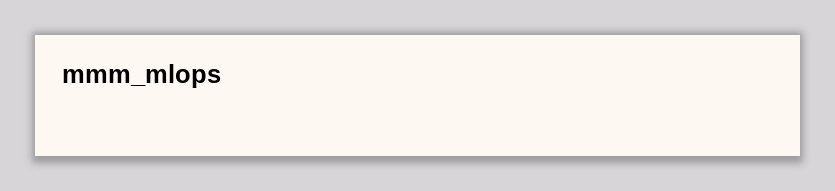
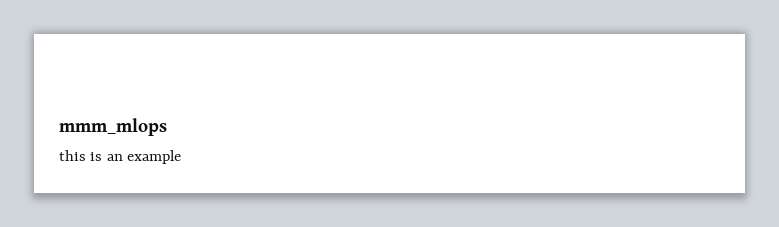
(221, 76) none -> [59,150,182,164] // this is an example

